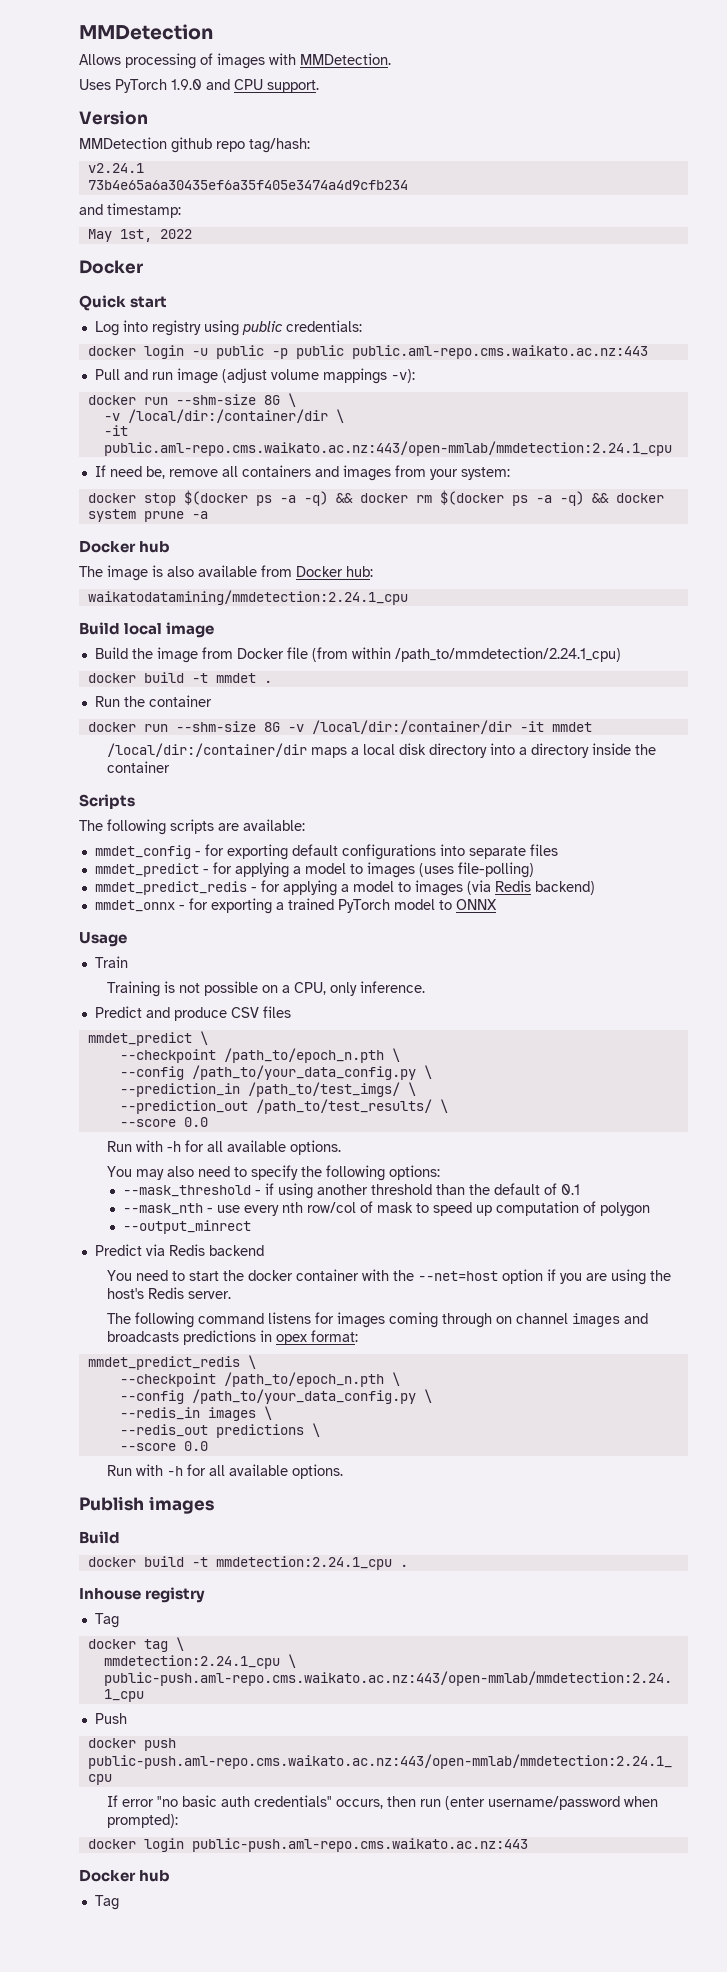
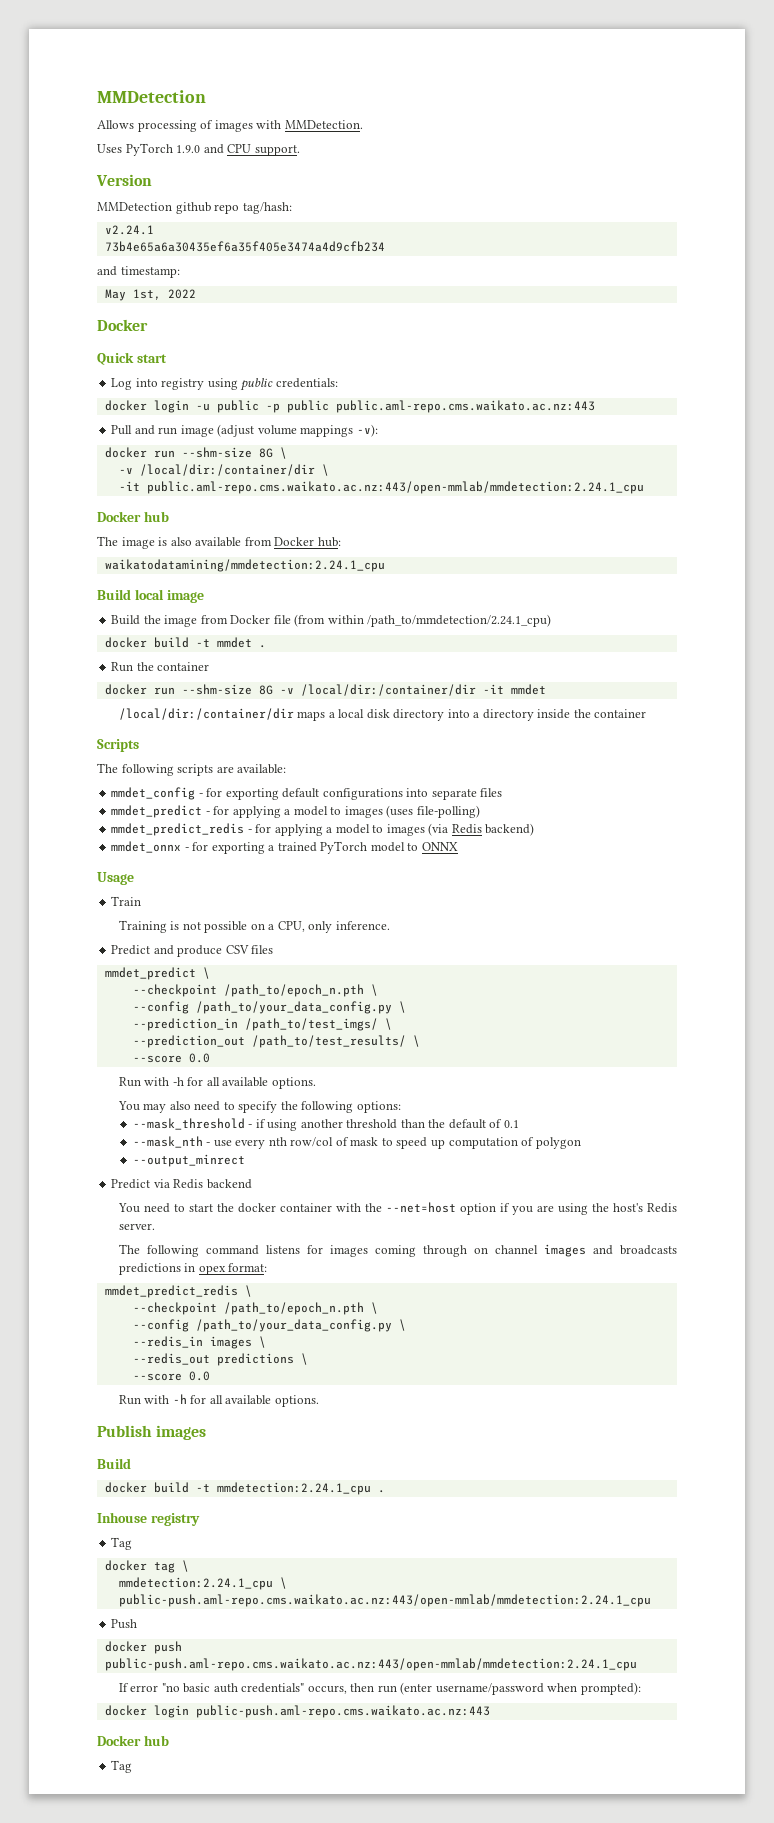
[94,465,510,481] [87,490,664,506] [87,509,208,522] // If need be, remove all containers and images from your system: // docker stop $(docker ps -a -q) && docker rm $(docker ps -a -q) && docker system prune -a -> (644, 487) none

